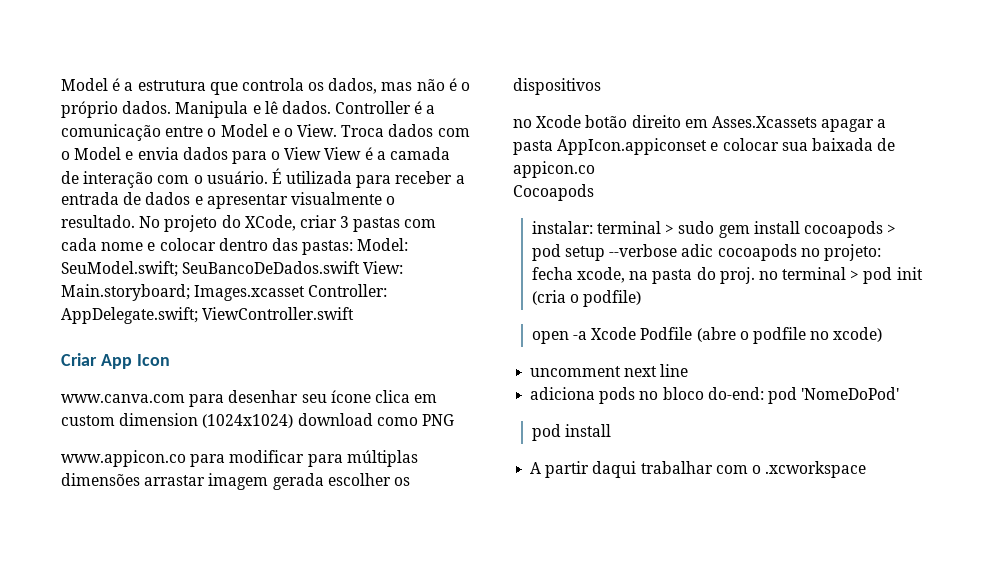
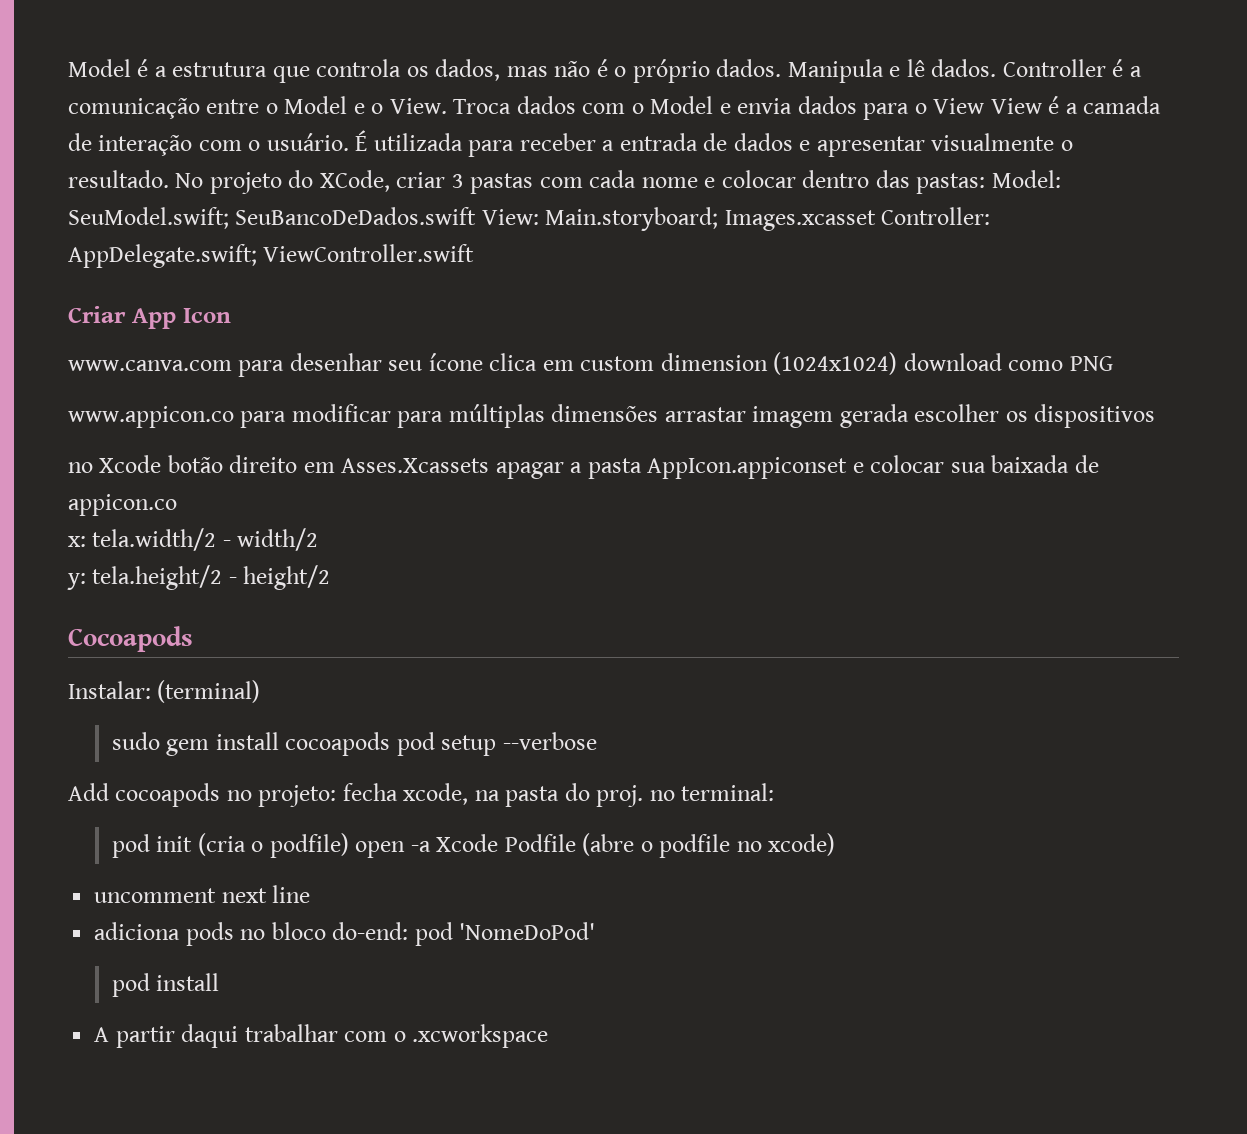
[513,184,594,201] [531,221,675,234] Cocoapods // instalar: terminal > -> [68,528,319,551] [67,565,331,590] [68,626,193,652] [68,680,261,703] x: tela.width/2 - width/2 // y: tela.height/2 - height/2 // Cocoapods // Instalar: (terminal) //
[887,224,897,234] > -> (391, 744) none
[681,244,714,257] adic -> [68,783,109,801] // Add
[782,267,860,280] terminal > -> [681,783,775,801] terminal: //
(642, 298) // -> (349, 845) none

